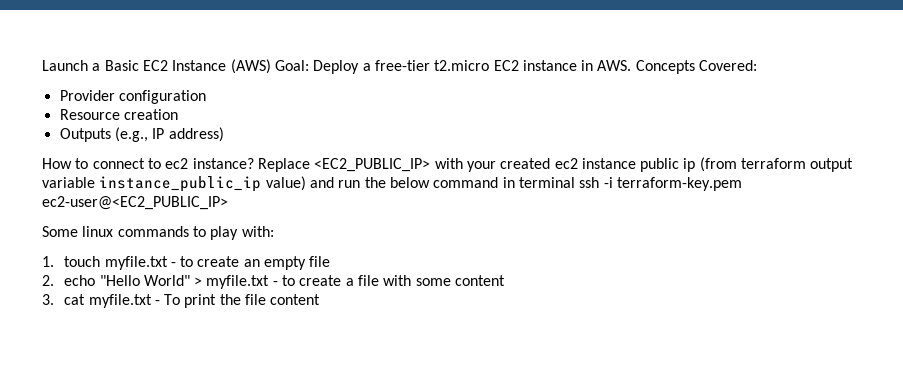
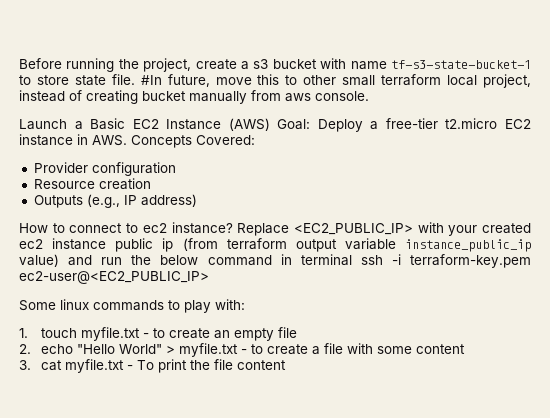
(42, 65) none -> [19,58,531,72] [19,74,531,88] [19,90,369,104] Before running the project, create a s3 bucket with name tf-s3-state-bucket-1 to store state file. #In future, move this to other small terraform local project, instead of creating bucket manually from aws console. //

